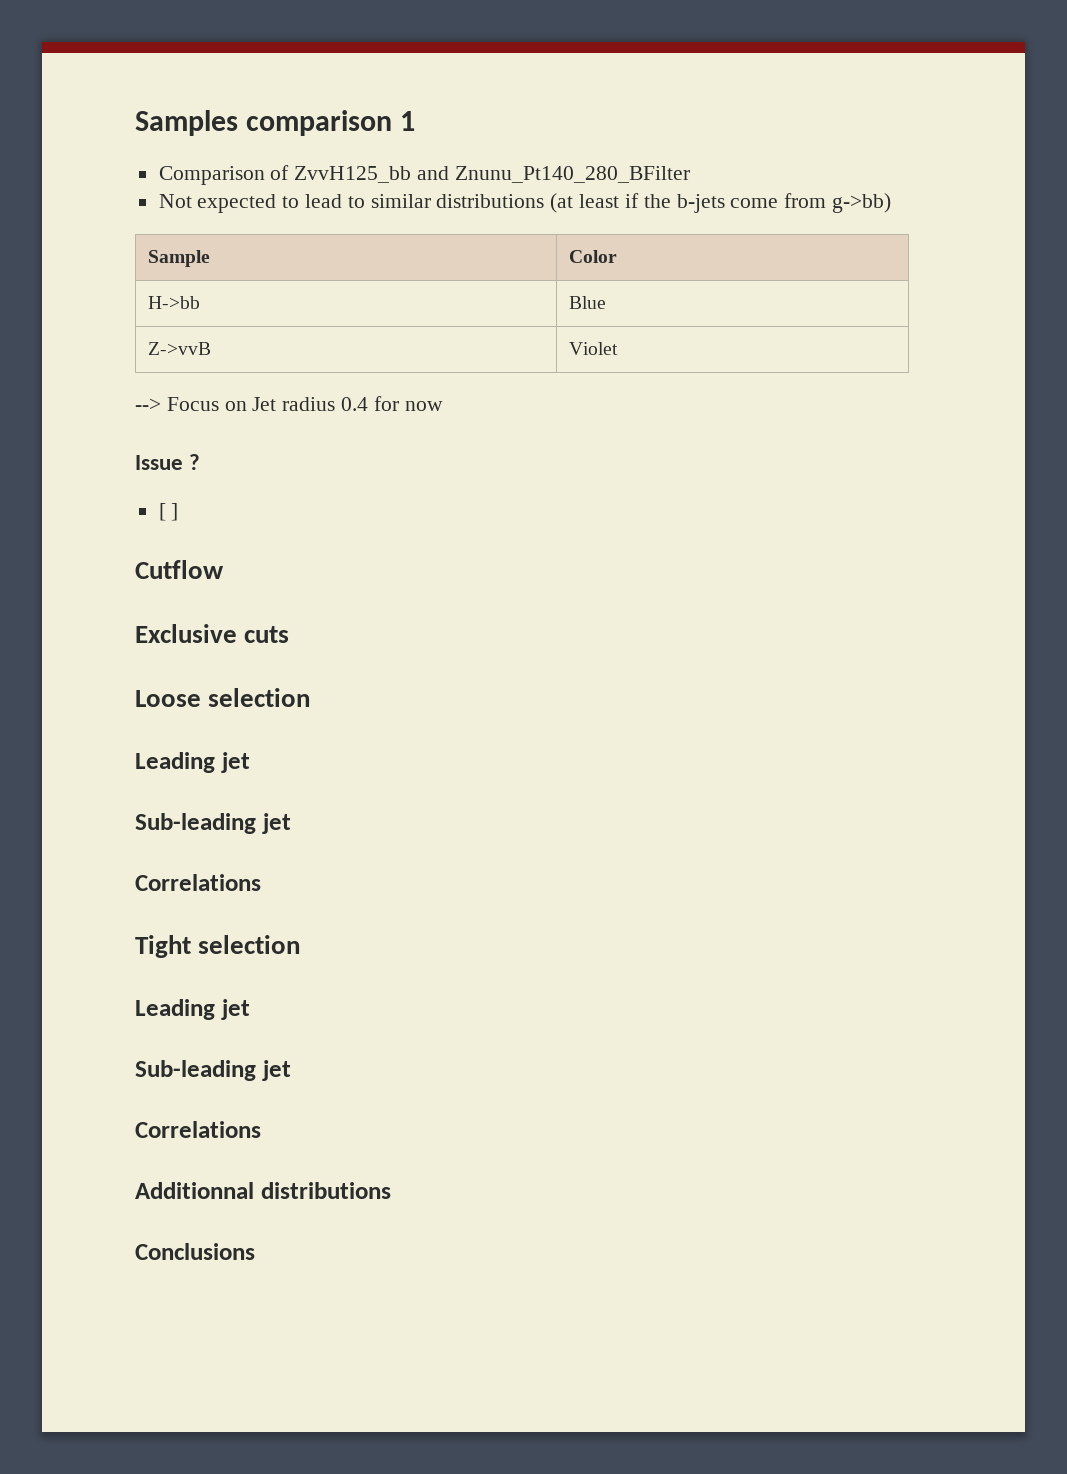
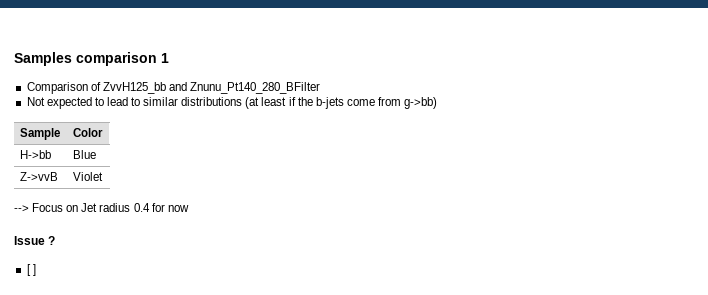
[135,560,224,579] [135,624,290,643] [135,688,311,707] [135,752,250,773] [135,813,291,834] [135,874,261,891] [135,935,301,958] [135,999,250,1020] [135,1060,291,1081] [135,1121,261,1138] [135,1182,391,1199] [135,1243,255,1260] // Cutflow // Exclusive cuts // Loose selection // Leading jet // Sub-leading jet // Correlations // Tight selection // Leading jet // Sub-leading jet // Correlations // Additionnal distributions // Conclusions -> (36, 270) none

